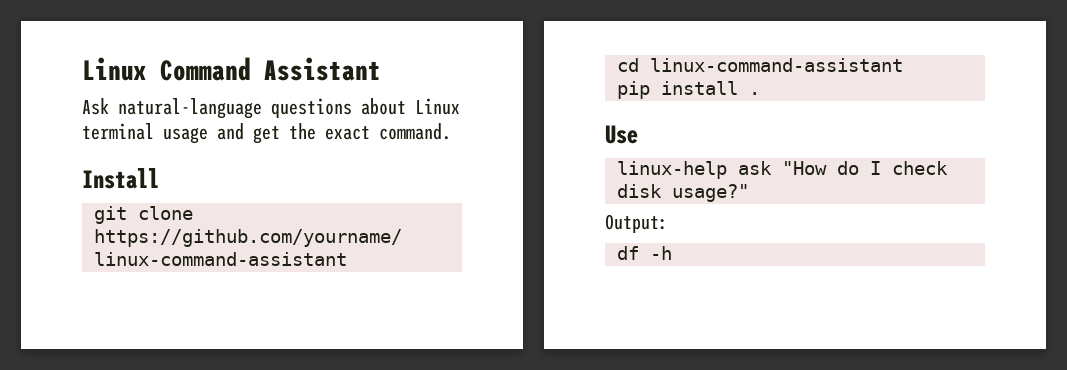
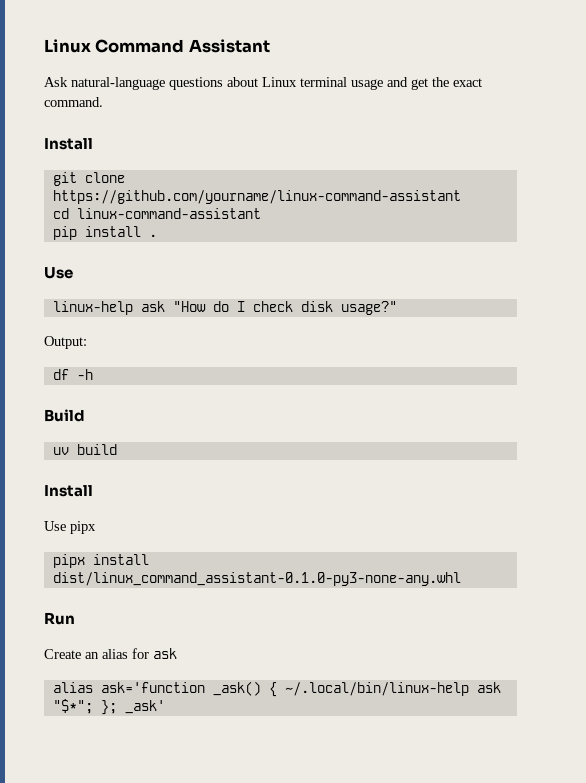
(672, 253) none -> [44,409,85,422] [52,444,117,455] [44,485,93,497] [44,521,96,534] [52,554,149,568] [52,572,461,586] [44,612,75,625] [44,648,177,659] [52,681,501,697] [52,699,165,715] // Build // uv build // Install // Use pipx // pipx install dist/linux_command_assistant-0.1.0-py3-none-any.whl // Run // Create an alias for ask // alias ask='function _ask() { ~/.local/bin/linux-help ask "$*"; }; _ask'

